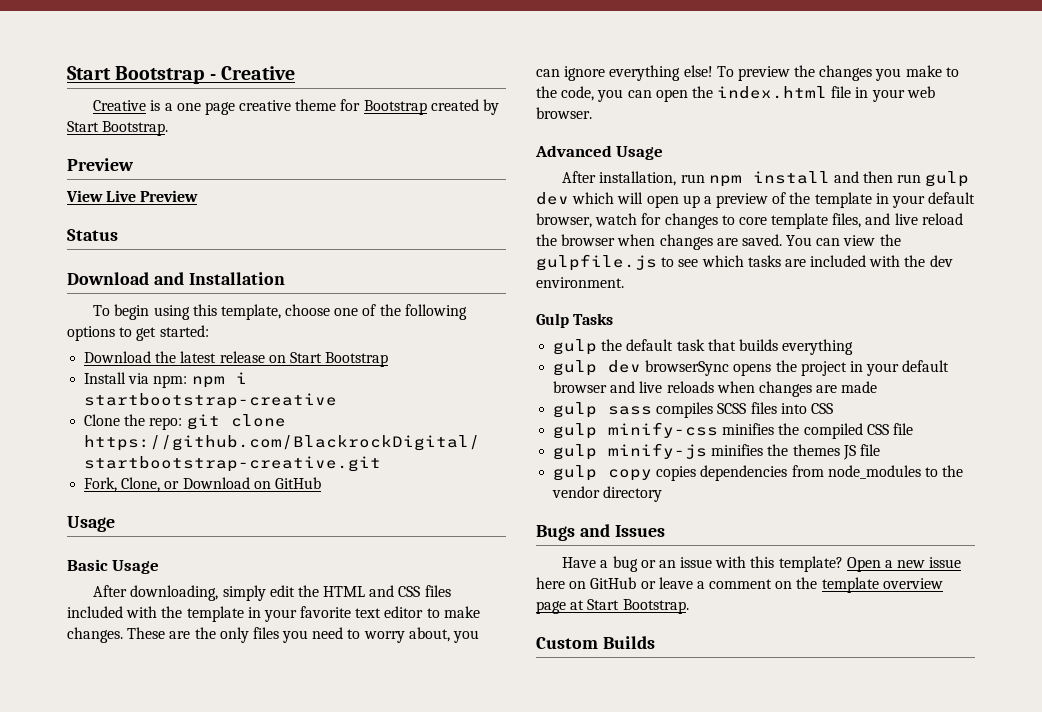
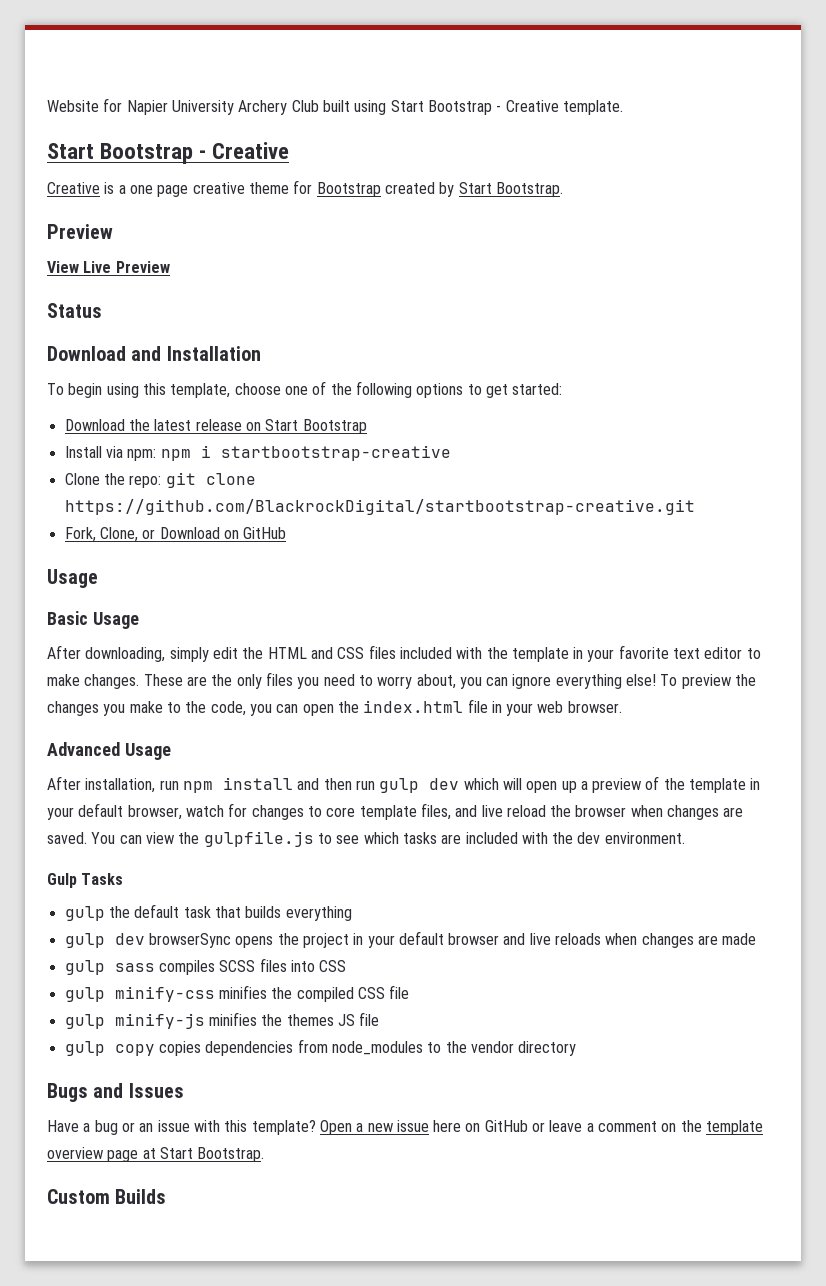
(67, 73) none -> [47,98,623,115] Website for Napier University Archery Club built using Start Bootstrap - Creative template. //

